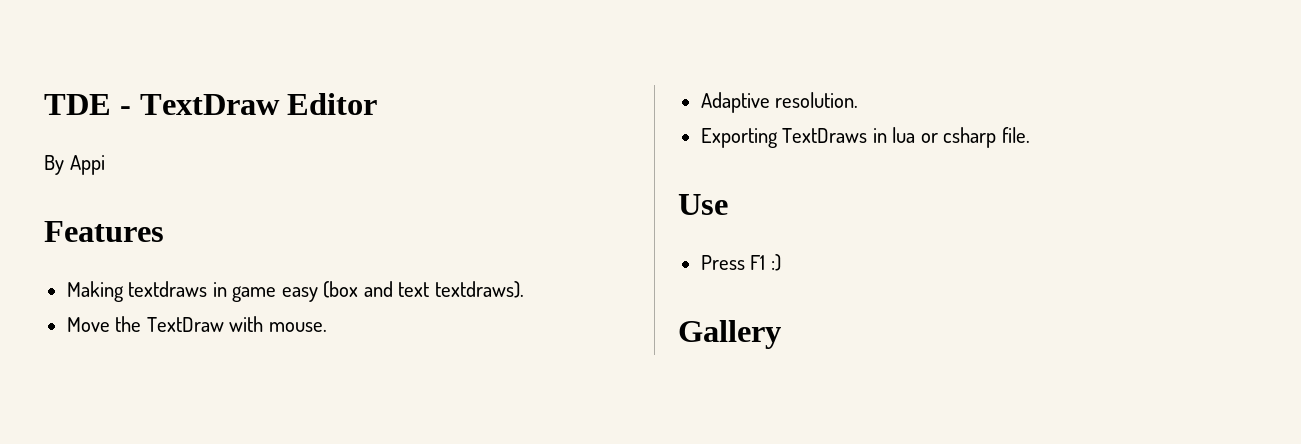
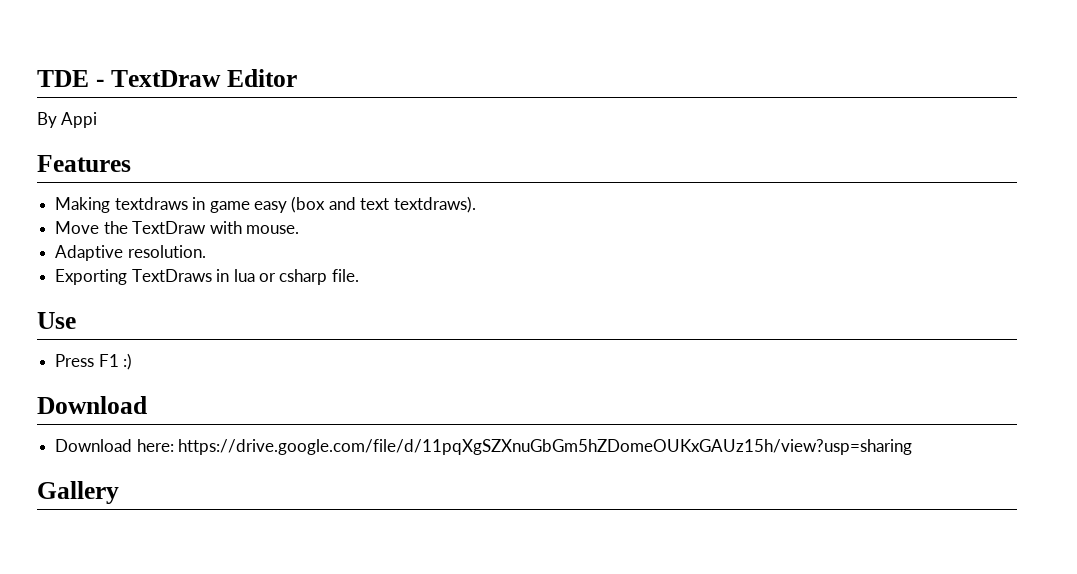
(781, 262) none -> [37,396,147,414] [55,439,913,455] // Download // Download here: https://drive.google.com/file/d/11pqXgSZXnuGbGm5hZDomeOUKxGAUz15h/view?usp=sharing

